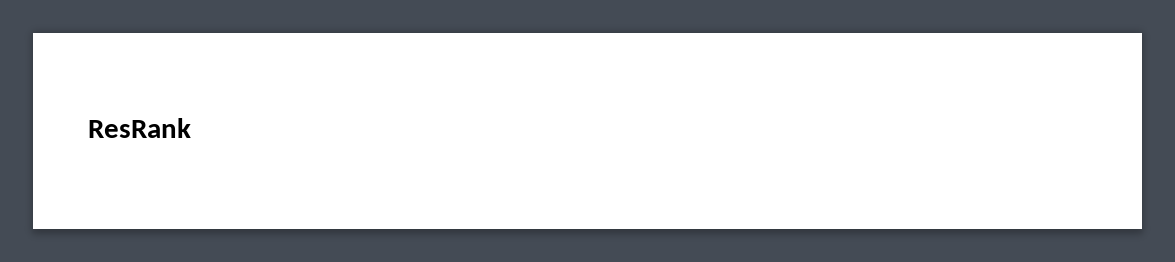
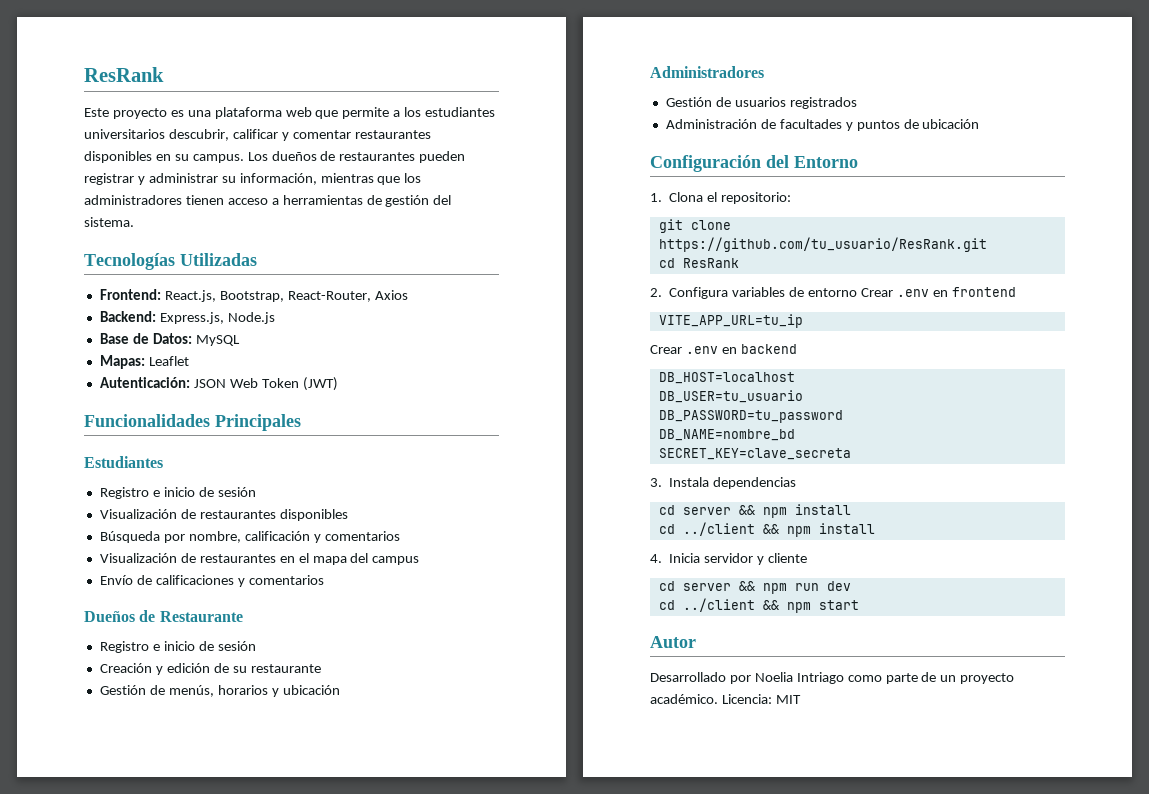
[88,118,191,138] ResRank -> [84,67,164,82] [84,107,496,119] [84,129,431,141] [84,151,466,163] [84,173,422,185] [84,195,452,207] [84,217,134,227] [84,253,257,270] [99,289,408,302] [99,311,275,324] [99,333,240,346] [99,355,189,369] [99,377,338,391] [84,414,301,431] [84,456,163,468] [99,487,256,499] [99,509,348,521] [99,531,400,543] [99,553,420,565] [99,575,324,587] [84,610,243,622] [99,641,256,653] [99,663,321,675] [99,685,340,697] [650,66,764,78] [665,97,857,109] [665,119,980,131] [650,155,858,172] [650,192,792,204] [658,219,731,233] [658,237,987,252] [658,258,739,268] [650,287,1016,299] [658,314,803,328] [650,344,797,354] [658,372,795,384] [658,390,803,403] [658,410,843,423] [658,429,795,441] [658,448,851,460] [650,477,797,489] [658,504,851,518] [658,522,875,537] [650,553,807,565] [658,581,851,594] [658,598,859,613] [650,636,696,648] [650,672,1015,684] [650,694,801,704] ResRank // Este proyecto es una plataforma web que permite a los estudiantes universitarios descubrir, calificar y comentar restaurantes disponibles en su campus. Los dueños de restaurantes pueden registrar y administrar su información, mientras que los administradores tienen acceso a herramientas de gestión del sistema. // Tecnologías Utilizadas // Frontend: React.js, Bootstrap, React-Router, Axios // Backend: Express.js, Node.js // Base de Datos: MySQL // Mapas: Leaflet // Autenticación: JSON Web Token (JWT) // Funcionalidades Principales // Estudiantes // Registro e inicio de sesión // Visualización de restaurantes disponibles // Búsqueda por nombre, calificación y comentarios // Visualización de restaurantes en el mapa del campus // Envío de calificaciones y comentarios // Dueños de Restaurante // Registro e inicio de sesión // Creación y edición de su restaurante // Gestión de menús, horarios y ubicación // Administradores // Gestión de usuarios registrados // Administración de facultades y puntos de ubicación // Configuración del Entorno // 1. Clona el repositorio: // git clone https://github.com/tu_usuario/ResRank.git // cd ResRank // 2. Configura variables de entorno Crear .env en frontend // VITE_APP_URL=tu_ip // Crear .env en backend // DB_HOST=localhost // DB_USER=tu_usuario // DB_PASSWORD=tu_password // DB_NAME=nombre_bd // SECRET_KEY=clave_secreta // 3. Instala dependencias // cd server && npm install // cd ../client && npm install // 4. Inicia servidor y cliente // cd server && npm run dev // cd ../client && npm start // Autor // Desarrollado por Noelia Intriago como parte de un proyecto académico. Licencia: MIT

